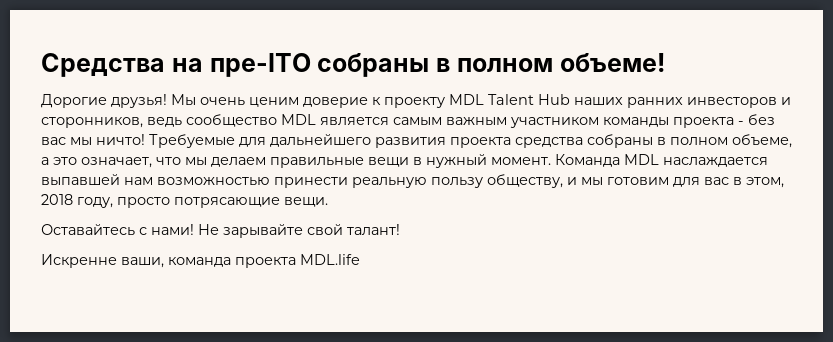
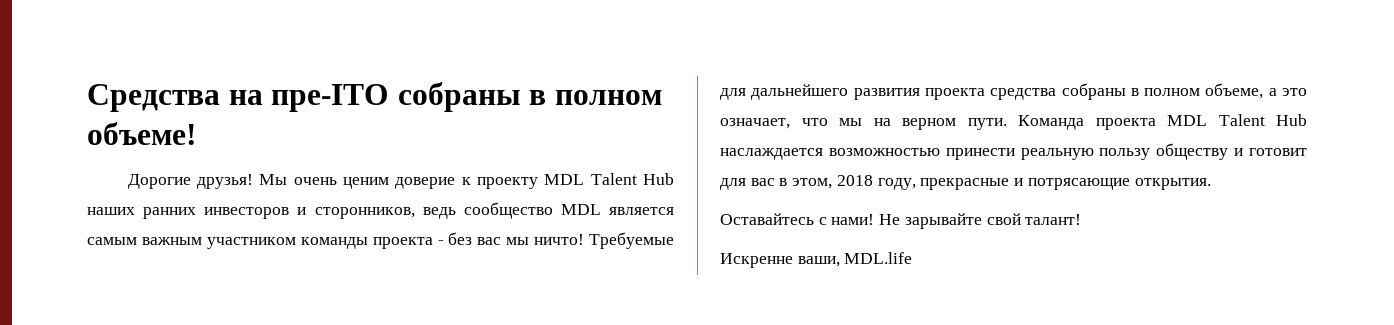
[211,154,768,168] [41,174,669,188] делаем правильные вещи в нужный момент. Команда MDL наслаждается выпавшей нам возможностью принести реальную пользу обществу, и мы готовим -> [873,114,1307,130] [720,143,1307,160] на верном пути. Команда проекта MDL Talent Hub наслаждается возможностью принести реальную пользу обществу и готовит
[117,197,328,208] просто потрясающие вещи. -> [920,178,1211,190] прекрасные и потрясающие открытия.
[168,257,296,268] команда проекта -> (840, 261) none

